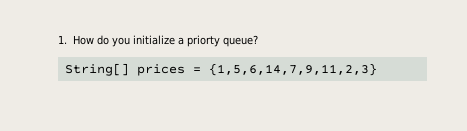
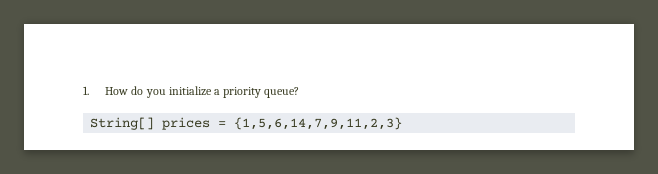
[186,35,220,47] priorty -> [223,87,262,98] priority

